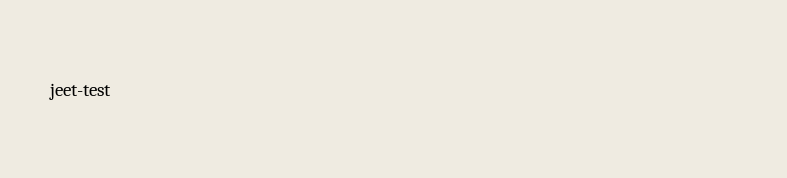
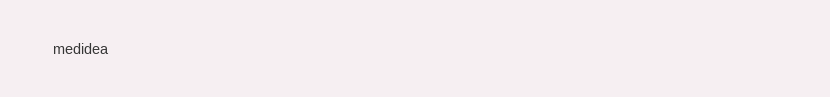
[49,83,111,100] jeet-test -> [53,43,109,54] medidea

